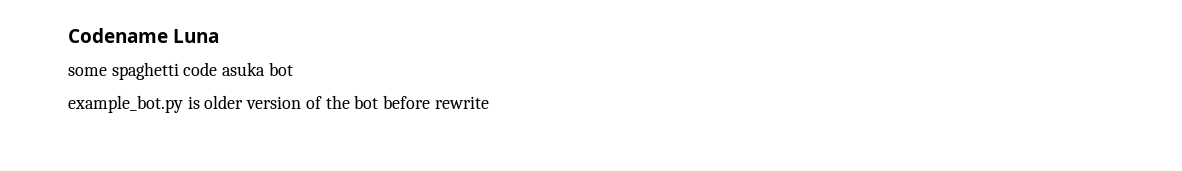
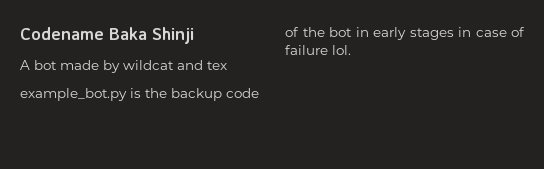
[173,29,220,43] [68,62,293,80] [68,95,489,113] Luna // some spaghetti code asuka bot // example_bot.py is older version of the bot before rewrite -> [109,27,194,44] [20,60,227,73] [20,88,259,101] [285,27,525,40] [285,45,351,55] Baka Shinji // A bot made by wildcat and tex // example_bot.py is the backup code of the bot in early stages in case of failure lol.

